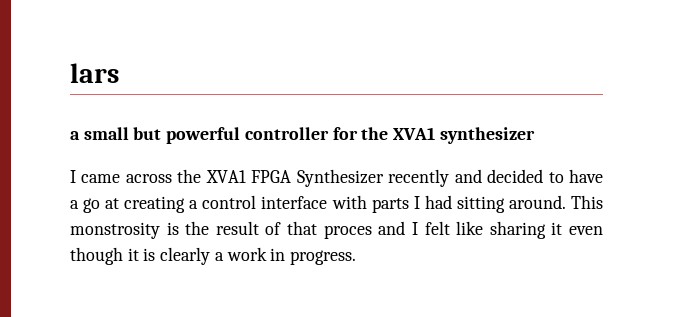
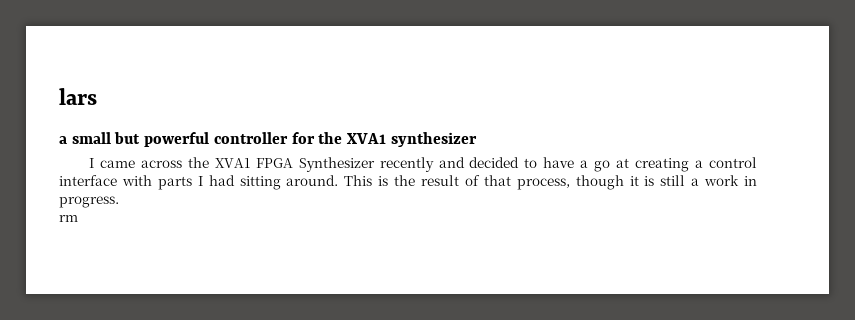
[70,222,160,239] monstrosity -> (373, 180) none
[323,221,604,239] proces and I felt like sharing it even -> [516,178,570,190] process,
[160,247,211,265] clearly -> [660,175,686,186] still
(357, 257) none -> [59,215,78,222] // rm

